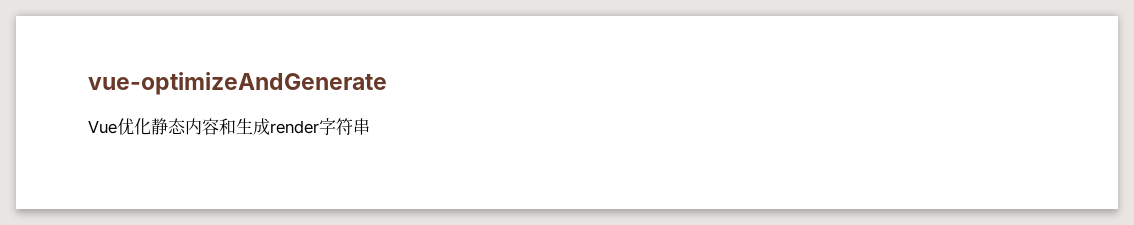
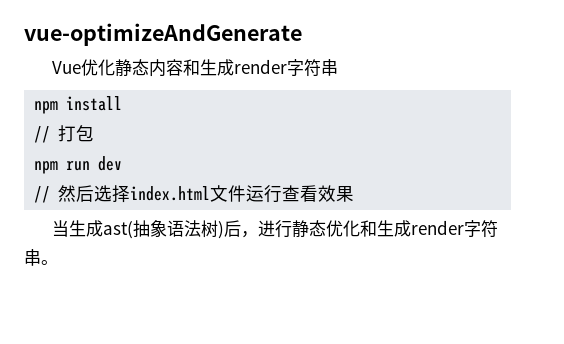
(370, 126) none -> [34,96,123,114] [34,125,95,143] [34,156,123,174] [34,185,355,203] [52,220,499,239] [24,249,58,266] // npm install // // 打包 // npm run dev // // 然后选择index.html文件运行查看效果 // 当生成ast(抽象语法树)后，进行静态优化和生成render字符串。

